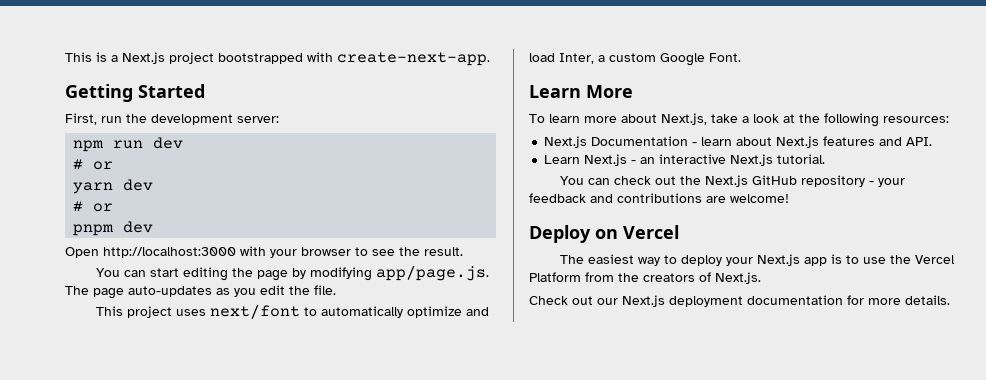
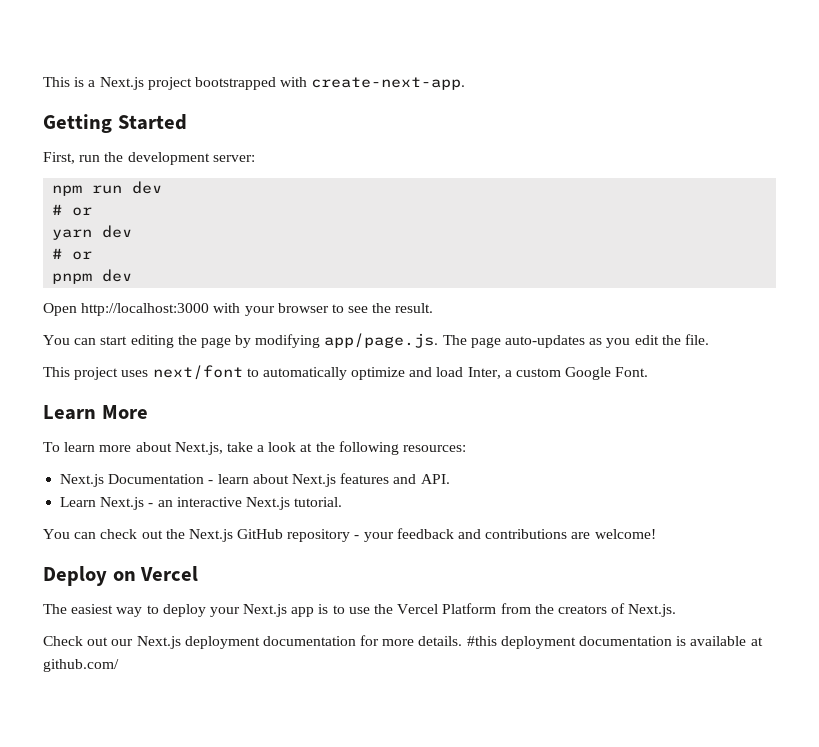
(950, 300) none -> [466,636,763,649] [43,659,119,672] #this deployment documentation is available at github.com/

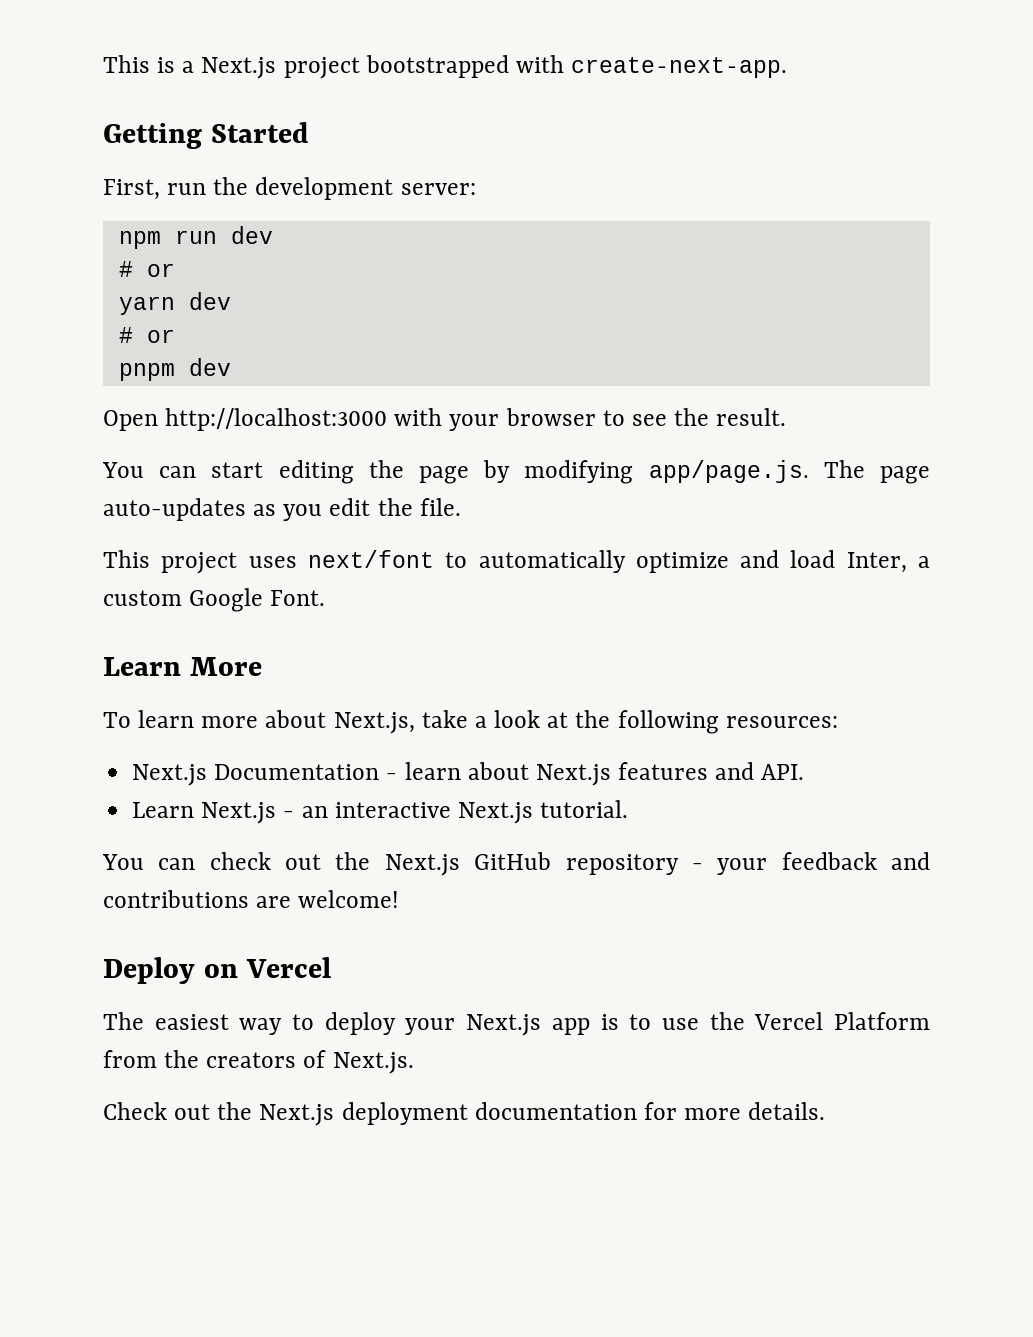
[111,639,134,646] our -> [217,1102,253,1120] the
[466,636,763,649] [43,659,119,672] #this deployment documentation is available at github.com/ -> (826, 1111) none

